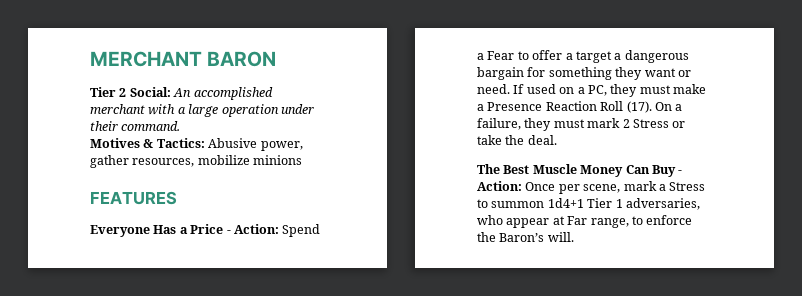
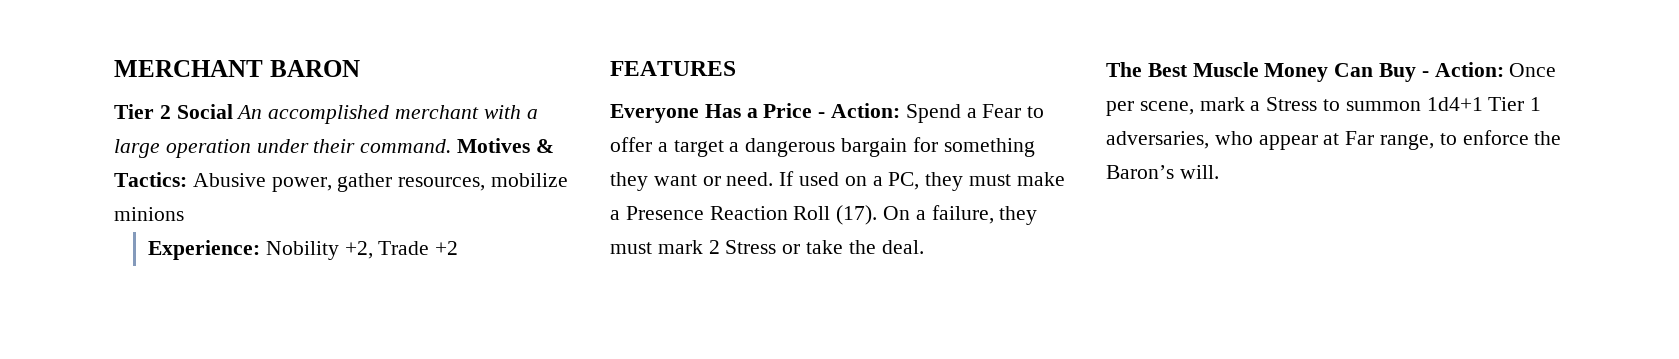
[129,87,171,97] Social: -> [176,104,233,119] Social
(181, 126) // -> (452, 146) none
(303, 160) none -> [147,240,459,260] // Experience: Nobility +2, Trade +2

